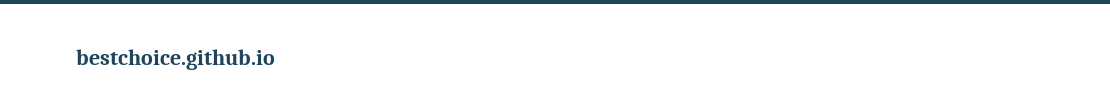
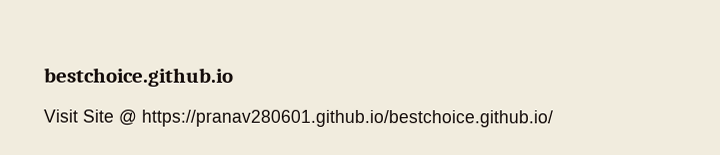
(275, 59) none -> [43,109,553,128] // Visit Site @ https://pranav280601.github.io/bestchoice.github.io/

